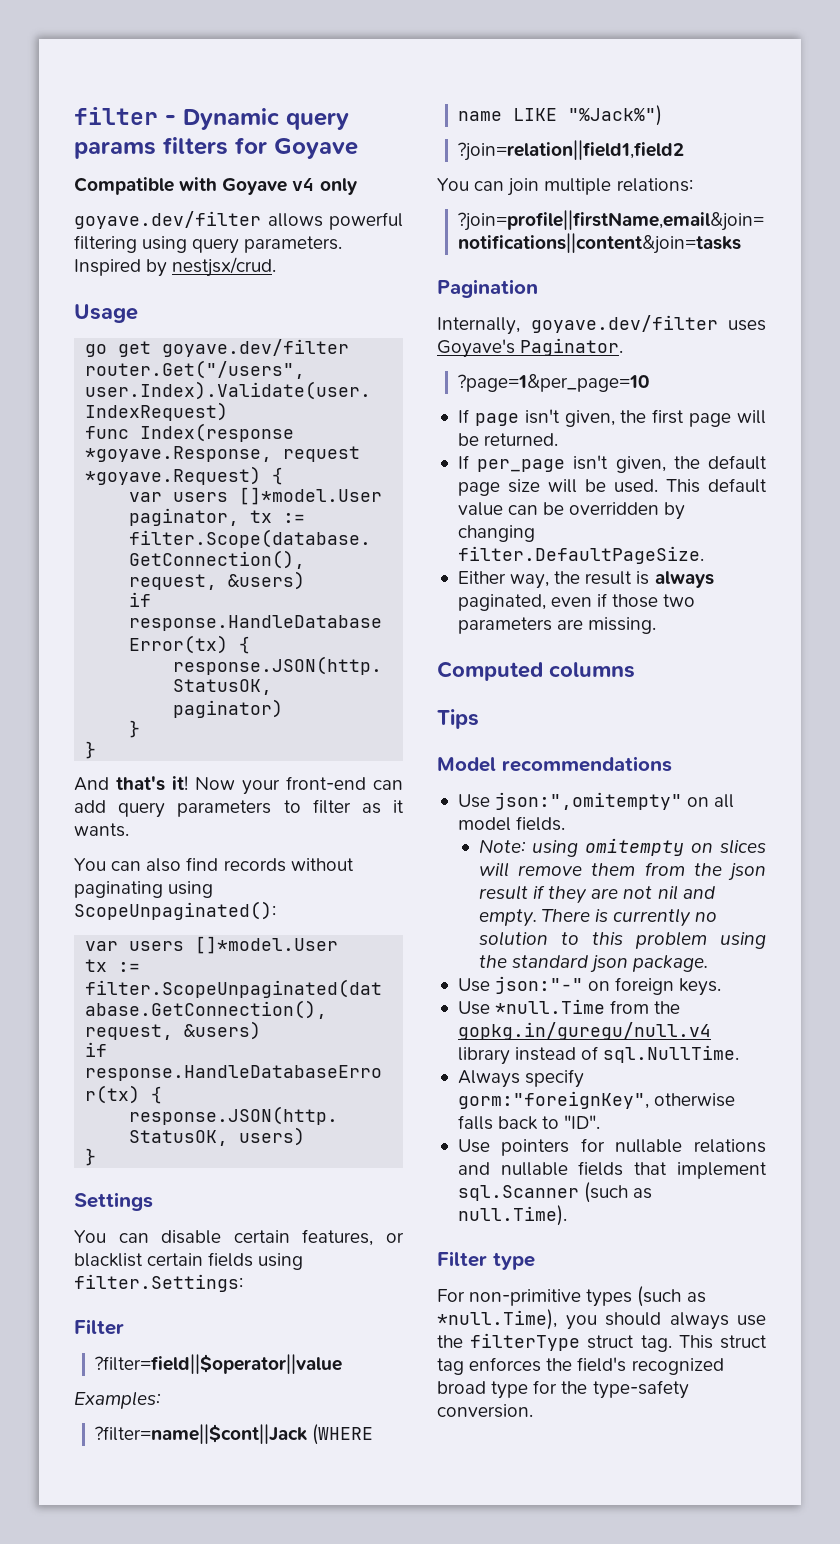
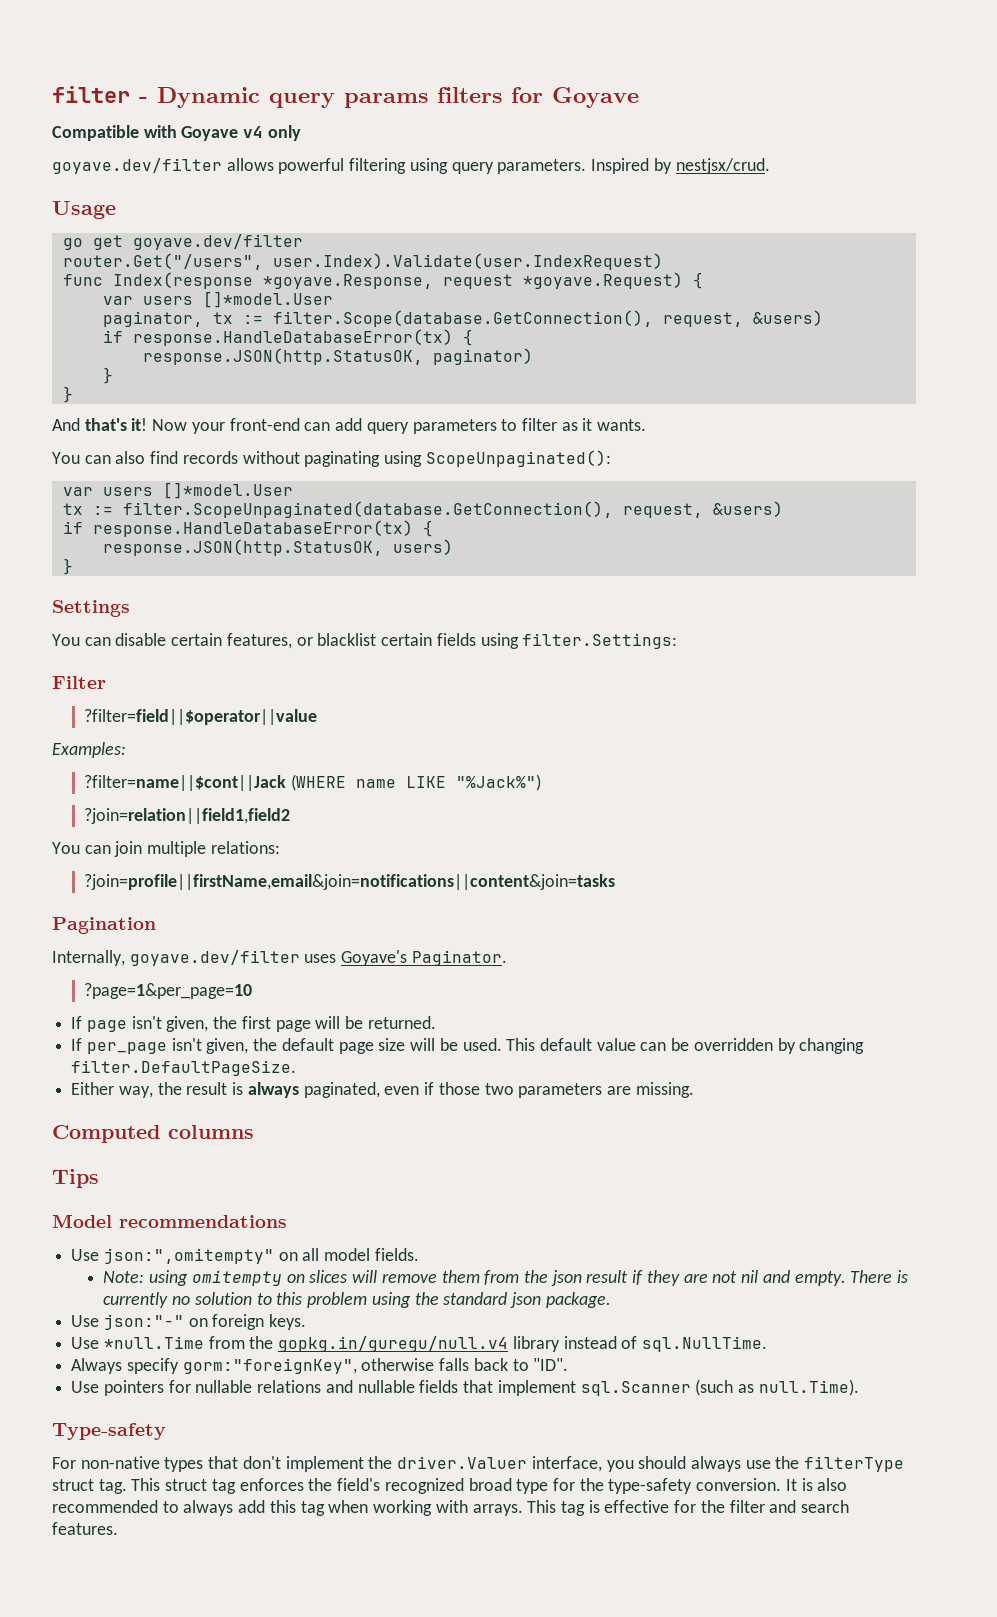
[437,1251,535,1270] Filter type -> [52,1423,166,1440] Type-safety
[469,1286,706,1307] [437,1309,557,1330] non-primitive types (such as *null.Time), -> [80,1456,602,1472] non-native types that don't implement the driver.Valuer interface,
(533, 1411) none -> [785,1478,848,1491] [52,1500,850,1516] [52,1522,118,1535] It is also recommended to always add this tag when working with arrays. This tag is effective for the filter and search features.

